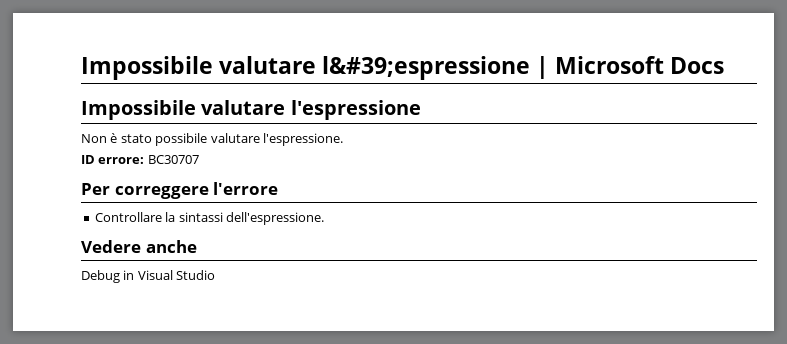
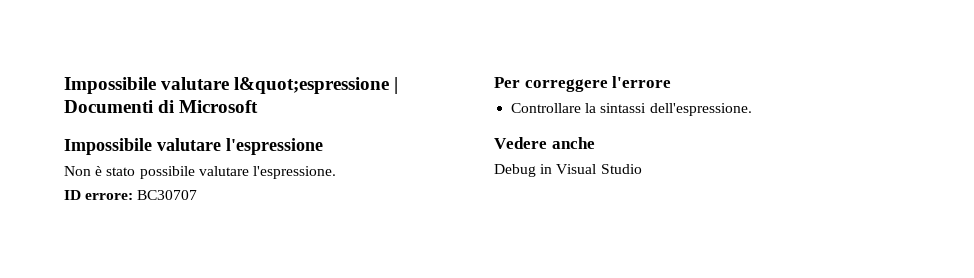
[81,56,550,80] Impossibile valutare l&#39;espressione | -> [64,77,399,94] [64,100,175,113] Impossibile valutare l&quot;espressione | Documenti di
[670,57,725,74] Docs -> (259, 106) none

